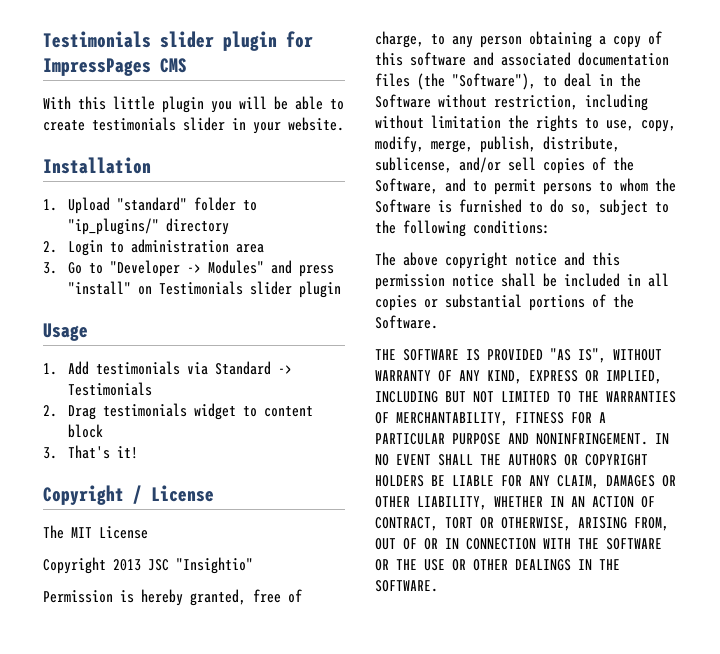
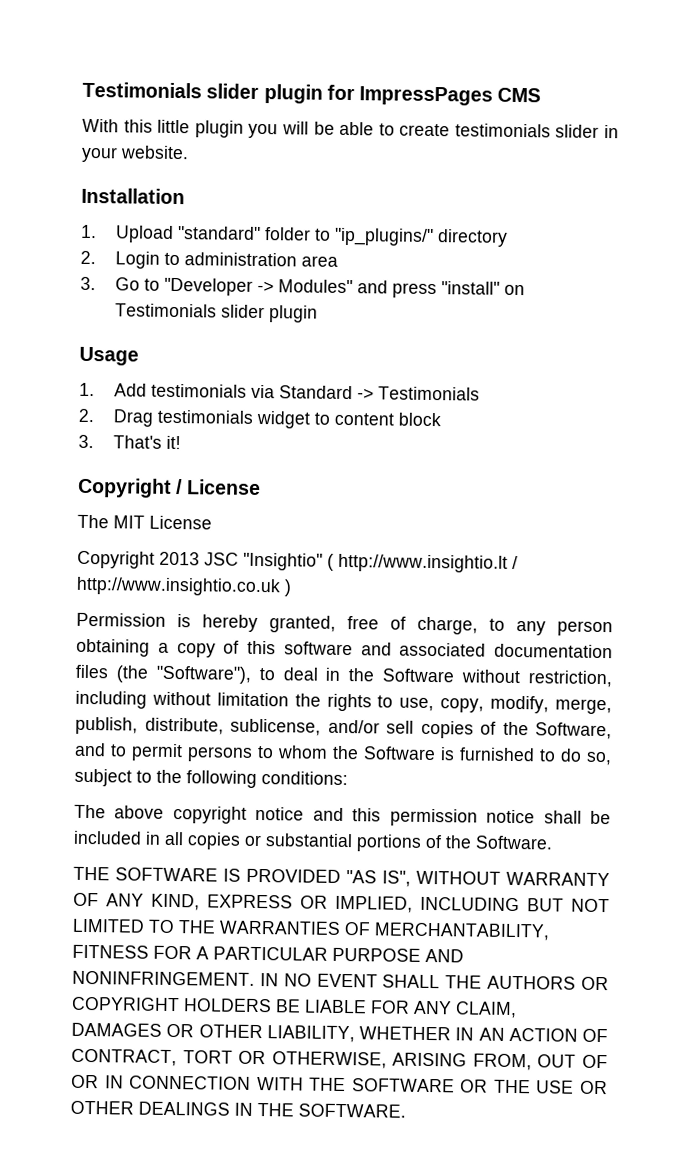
(253, 565) none -> [327,553,518,573] [76,576,292,597] ( http://www.insightio.lt / http://www.insightio.co.uk )

